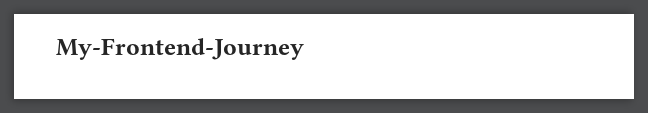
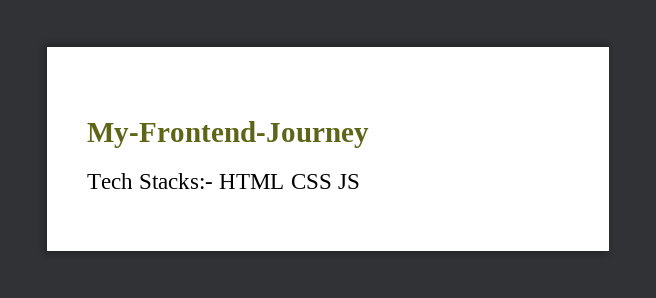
(304, 49) none -> [87,173,360,189] // Tech Stacks:- HTML CSS JS

